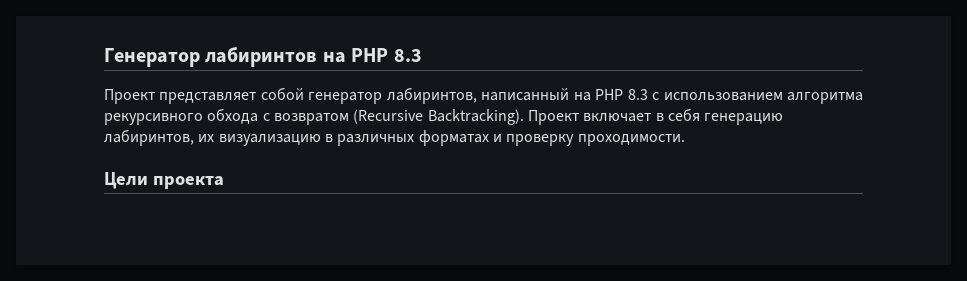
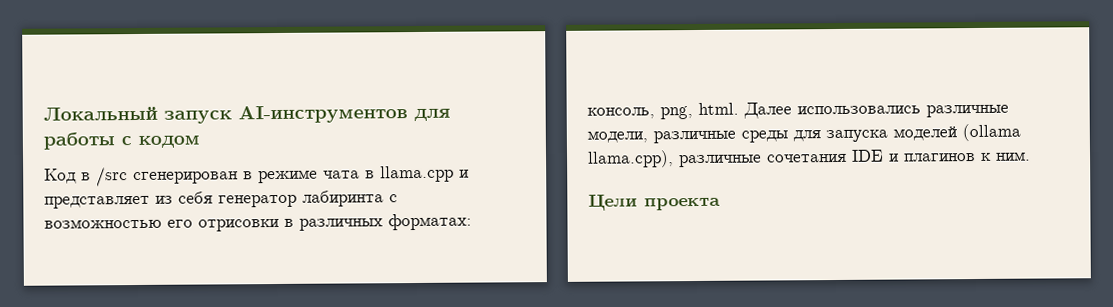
[104,46,422,67] [104,87,864,104] [104,108,784,125] [104,129,685,146] Генератор лабиринтов на PHP 8.3 // Проект представляет собой генератор лабиринтов, написанный на PHP 8.3 с использованием алгоритма рекурсивного обхода с возвратом (Recursive Backtracking). Проект включает в себя генерацию лабиринтов, их визуализацию в различных форматах и проверку проходимости. -> [43,105,451,124] [43,132,200,150] [44,165,469,187] [44,190,398,209] [44,213,472,232] [587,102,1009,120] [587,123,1021,144] [587,149,1031,168] Локальный запуск AI-инструментов для работы с кодом // Код в /src сгенерирован в режиме чата в llama.cpp и представляет из себя генератор лабиринта с возможностью его отрисовки в различных форматах: консоль, png, html. Далее использовались различные модели, различные среды для запуска моделей (ollama llama.cpp), различные сочетания IDE и плагинов к ним.

